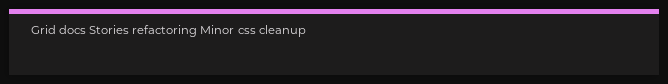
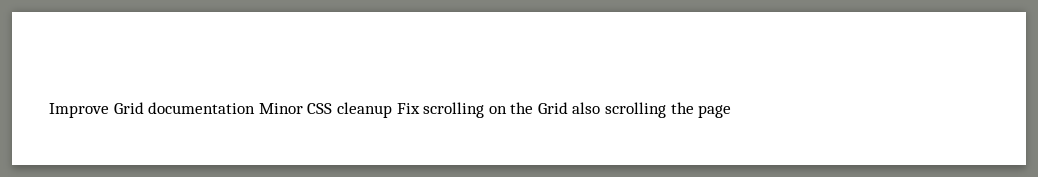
[31,25,306,37] Grid docs Stories refactoring Minor css cleanup -> [49,102,732,118] Improve Grid documentation Minor CSS cleanup Fix scrolling on the Grid also scrolling the page

